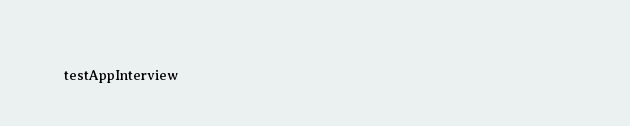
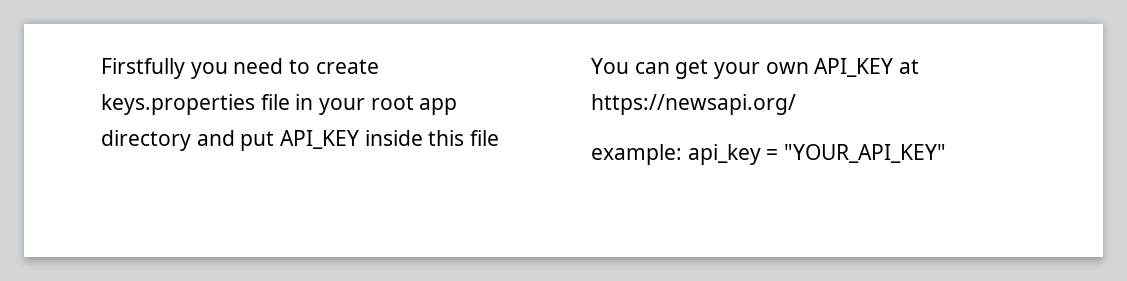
[64,70,178,83] testAppInterview -> [101,58,379,79] [101,94,458,115] [101,130,500,151] [591,58,920,79] [591,94,796,115] [591,144,947,165] Firstfully you need to create keys.properties file in your root app directory and put API_KEY inside this file You can get your own API_KEY at https://newsapi.org/ // example: api_key = "YOUR_API_KEY"

